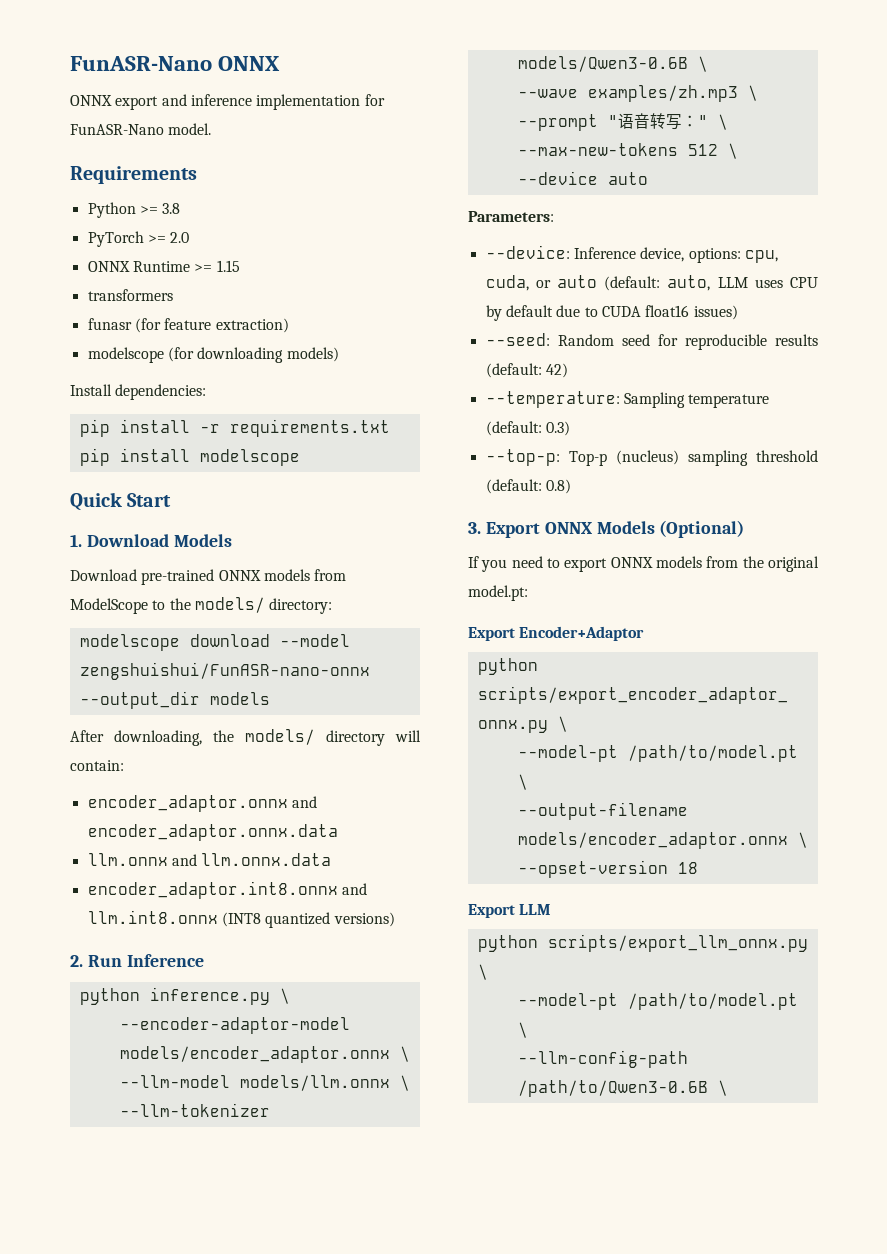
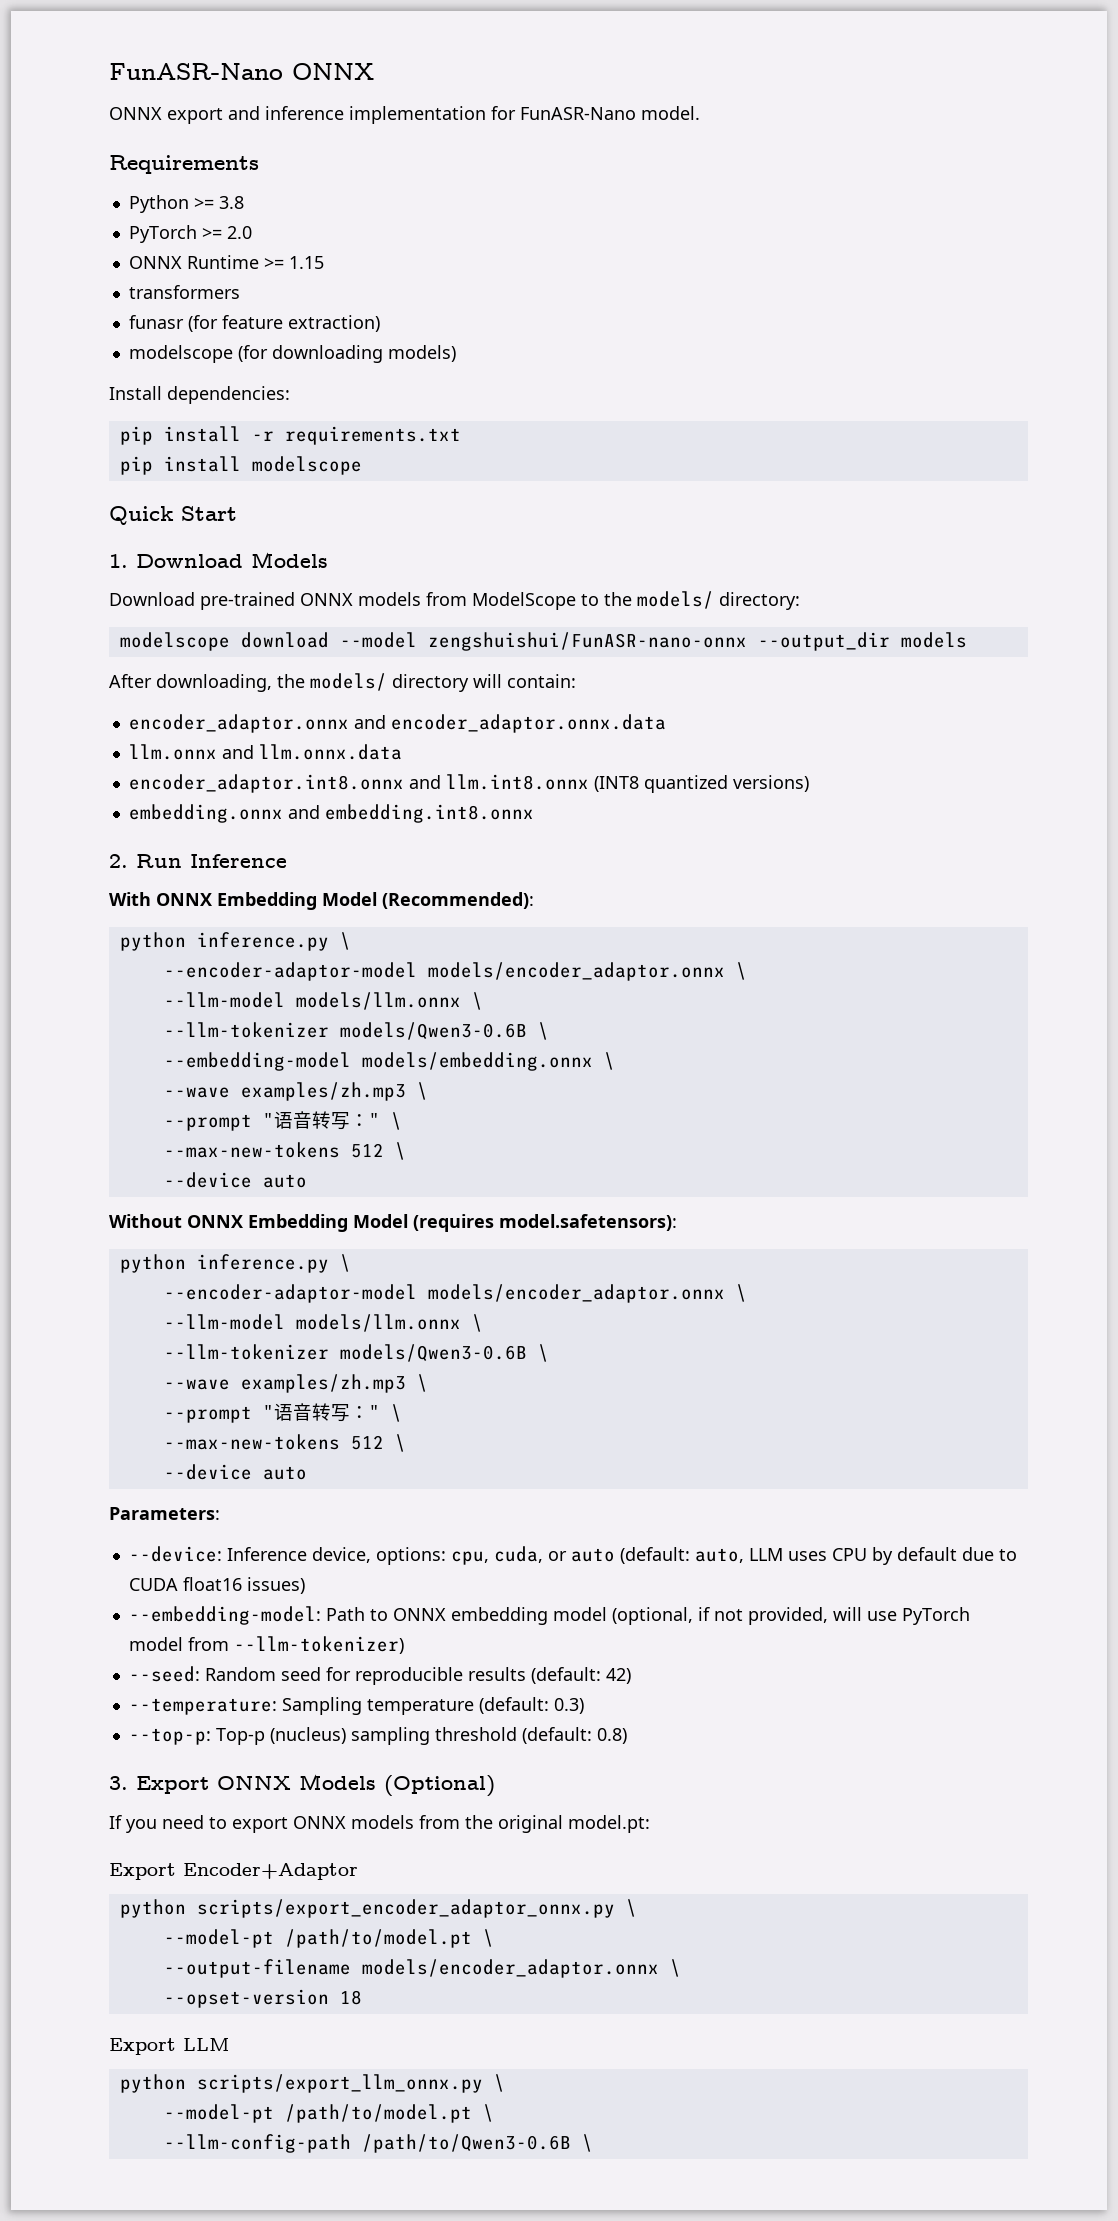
(395, 919) none -> [128,804,534,823] // embedding.onnx and embedding.int8.onnx
(204, 960) none -> [109,892,534,910] [119,932,351,951] [163,962,747,981] [163,992,483,1010] [163,1022,549,1040] [163,1052,615,1071] [163,1082,428,1101] [163,1111,402,1131] [163,1142,406,1160] [163,1172,307,1188] [109,1214,677,1232] // With ONNX Embedding Model (Recommended): // python inference.py \ // --encoder-adaptor-model models/encoder_adaptor.onnx \ // --llm-model models/llm.onnx \ // --llm-tokenizer models/Qwen3-0.6B \ // --embedding-model models/embedding.onnx \ // --wave examples/zh.mp3 \ // --prompt "语音转写：" \ // --max-new-tokens 512 \ // --device auto // Without ONNX Embedding Model (requires model.safetensors):
(738, 312) none -> [128,1606,970,1625] [128,1636,404,1654] // --embedding-model: Path to ONNX embedding model (optional, if not provided, will use PyTorch model from --llm-tokenizer)

